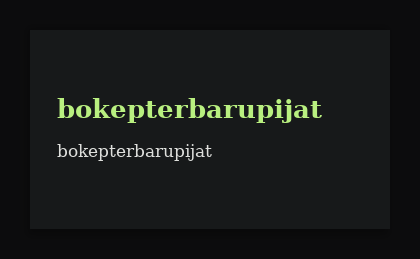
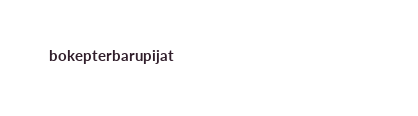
[57,98,322,123] [57,144,212,161] bokepterbarupijat // bokepterbarupijat -> [49,50,174,64] bokepterbarupijat

